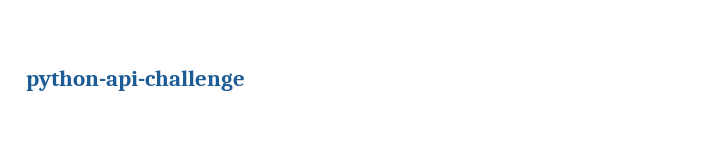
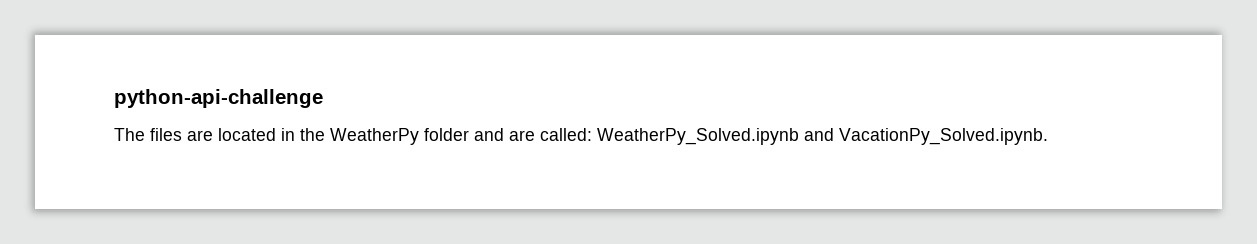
(245, 80) none -> [114,128,1048,145] // The files are located in the WeatherPy folder and are called: WeatherPy_Solved.ipynb and VacationPy_Solved.ipynb.

